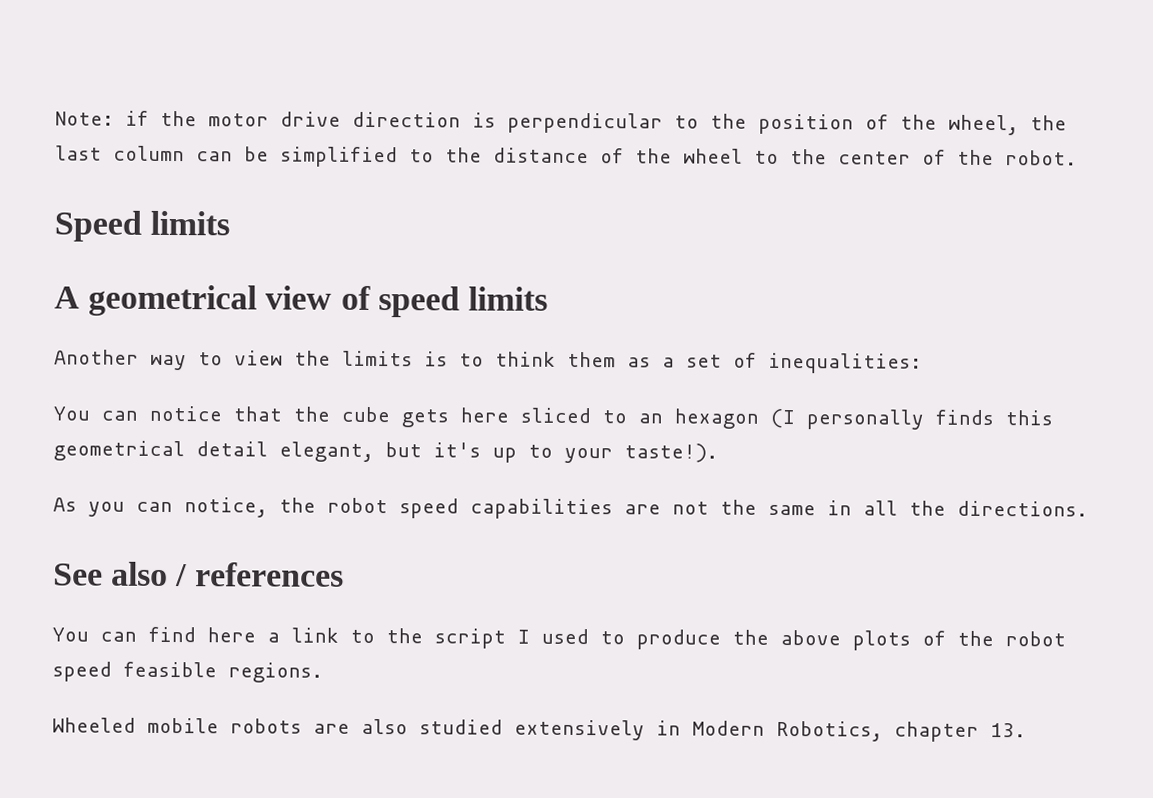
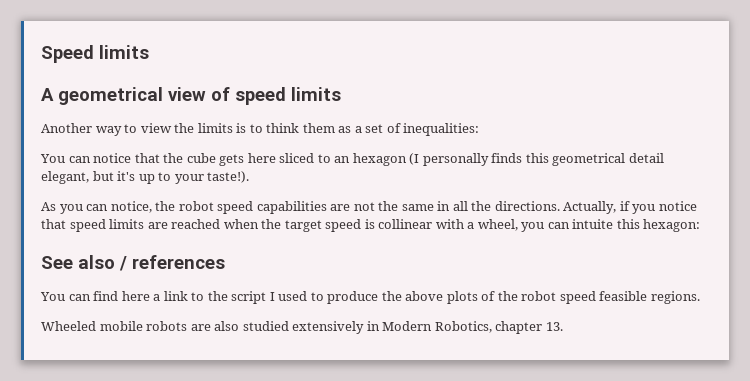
[55,110,1067,136] [55,145,1077,168] Note: if the motor drive direction is perpendicular to the position of the wheel, the last column can be simplified to the distance of the wheel to the center of the robot. // -> (41, 54) none
(1088, 508) none -> [563,201,697,214] [41,219,701,232] Actually, if you notice that speed limits are reached when the target speed is collinear with a wheel, you can intuite this hexagon:

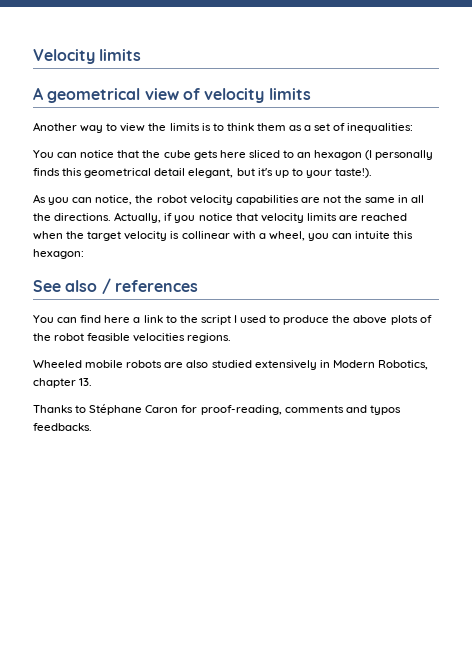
[41,45,94,63] Speed -> [33,49,95,64] Velocity
[235,87,286,105] speed -> [204,88,265,103] velocity
[217,201,254,214] speed -> [189,195,233,205] velocity
[69,219,106,232] speed -> [260,213,304,223] velocity
[325,219,362,232] speed -> [124,231,168,241] velocity
[559,291,648,304] speed feasible -> [87,333,186,342] feasible velocities
(563, 326) none -> [33,404,401,415] [33,423,92,431] // Thanks to Stéphane Caron for proof-reading, comments and typos feedbacks.

